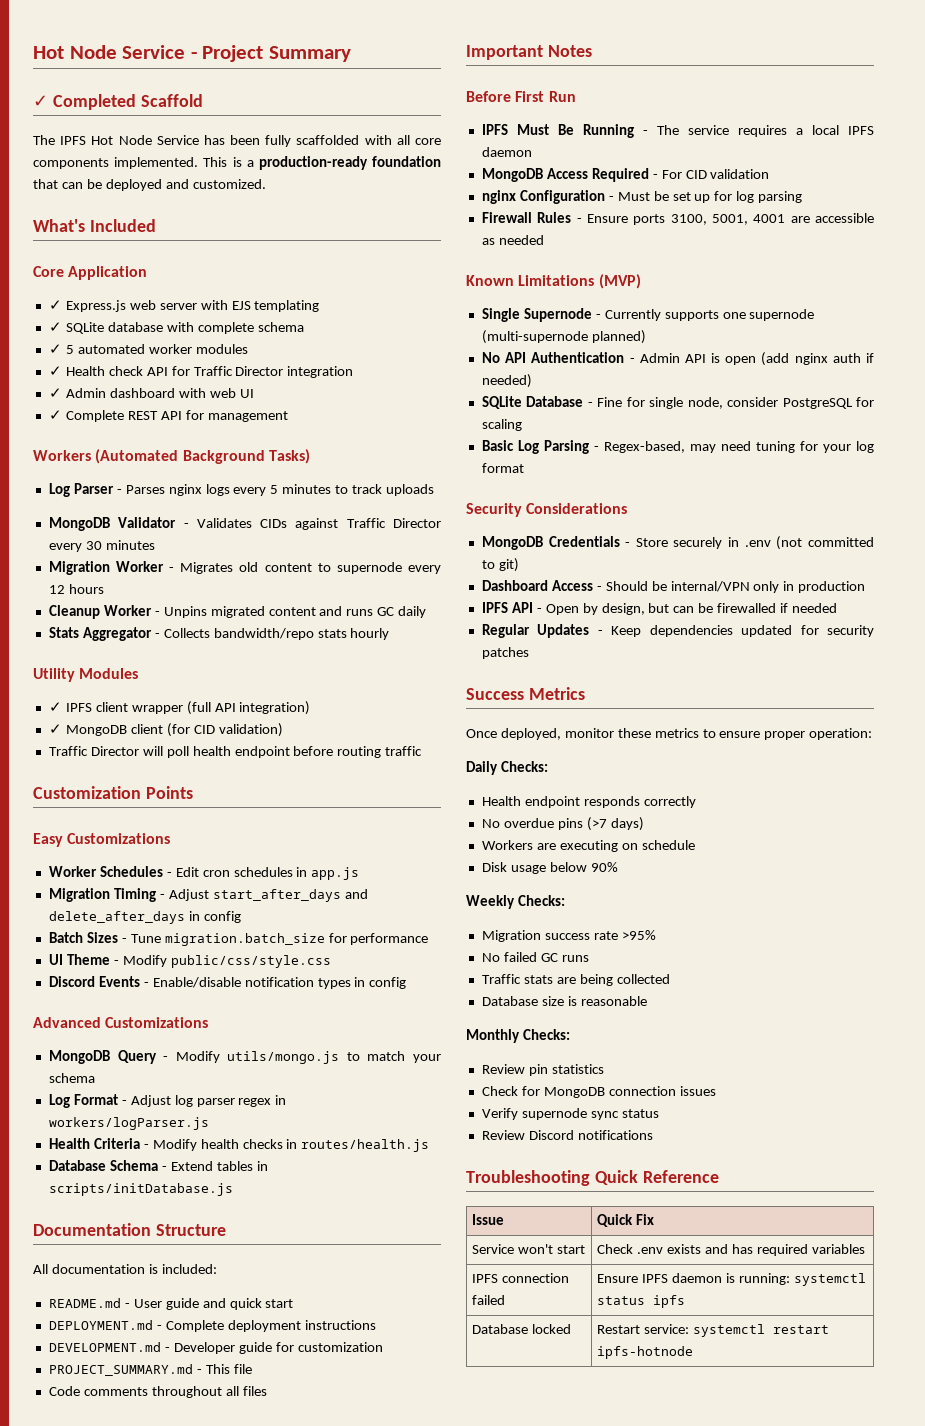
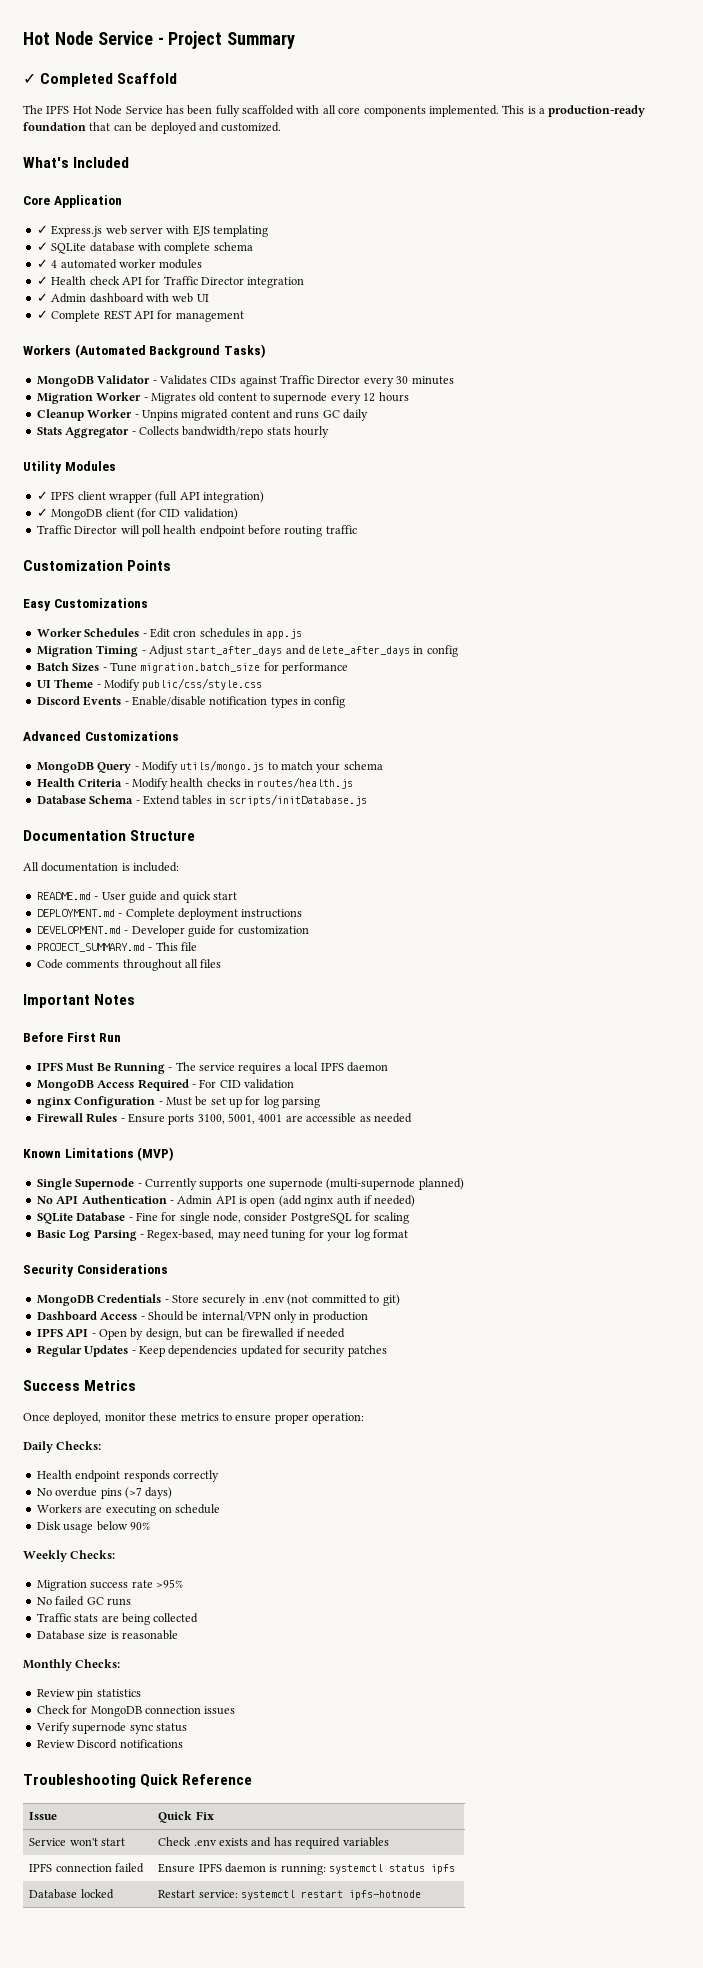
[65,345,74,354] 5 -> [51,260,58,268] 4
[48,483,435,497] // Log Parser - Parses nginx logs every 5 minutes to track uploads -> (266, 351) none
[48,1094,287,1108] [48,1117,209,1130] // Log Format - Adjust log parser regex in workers/logParser.js -> (383, 765) none

